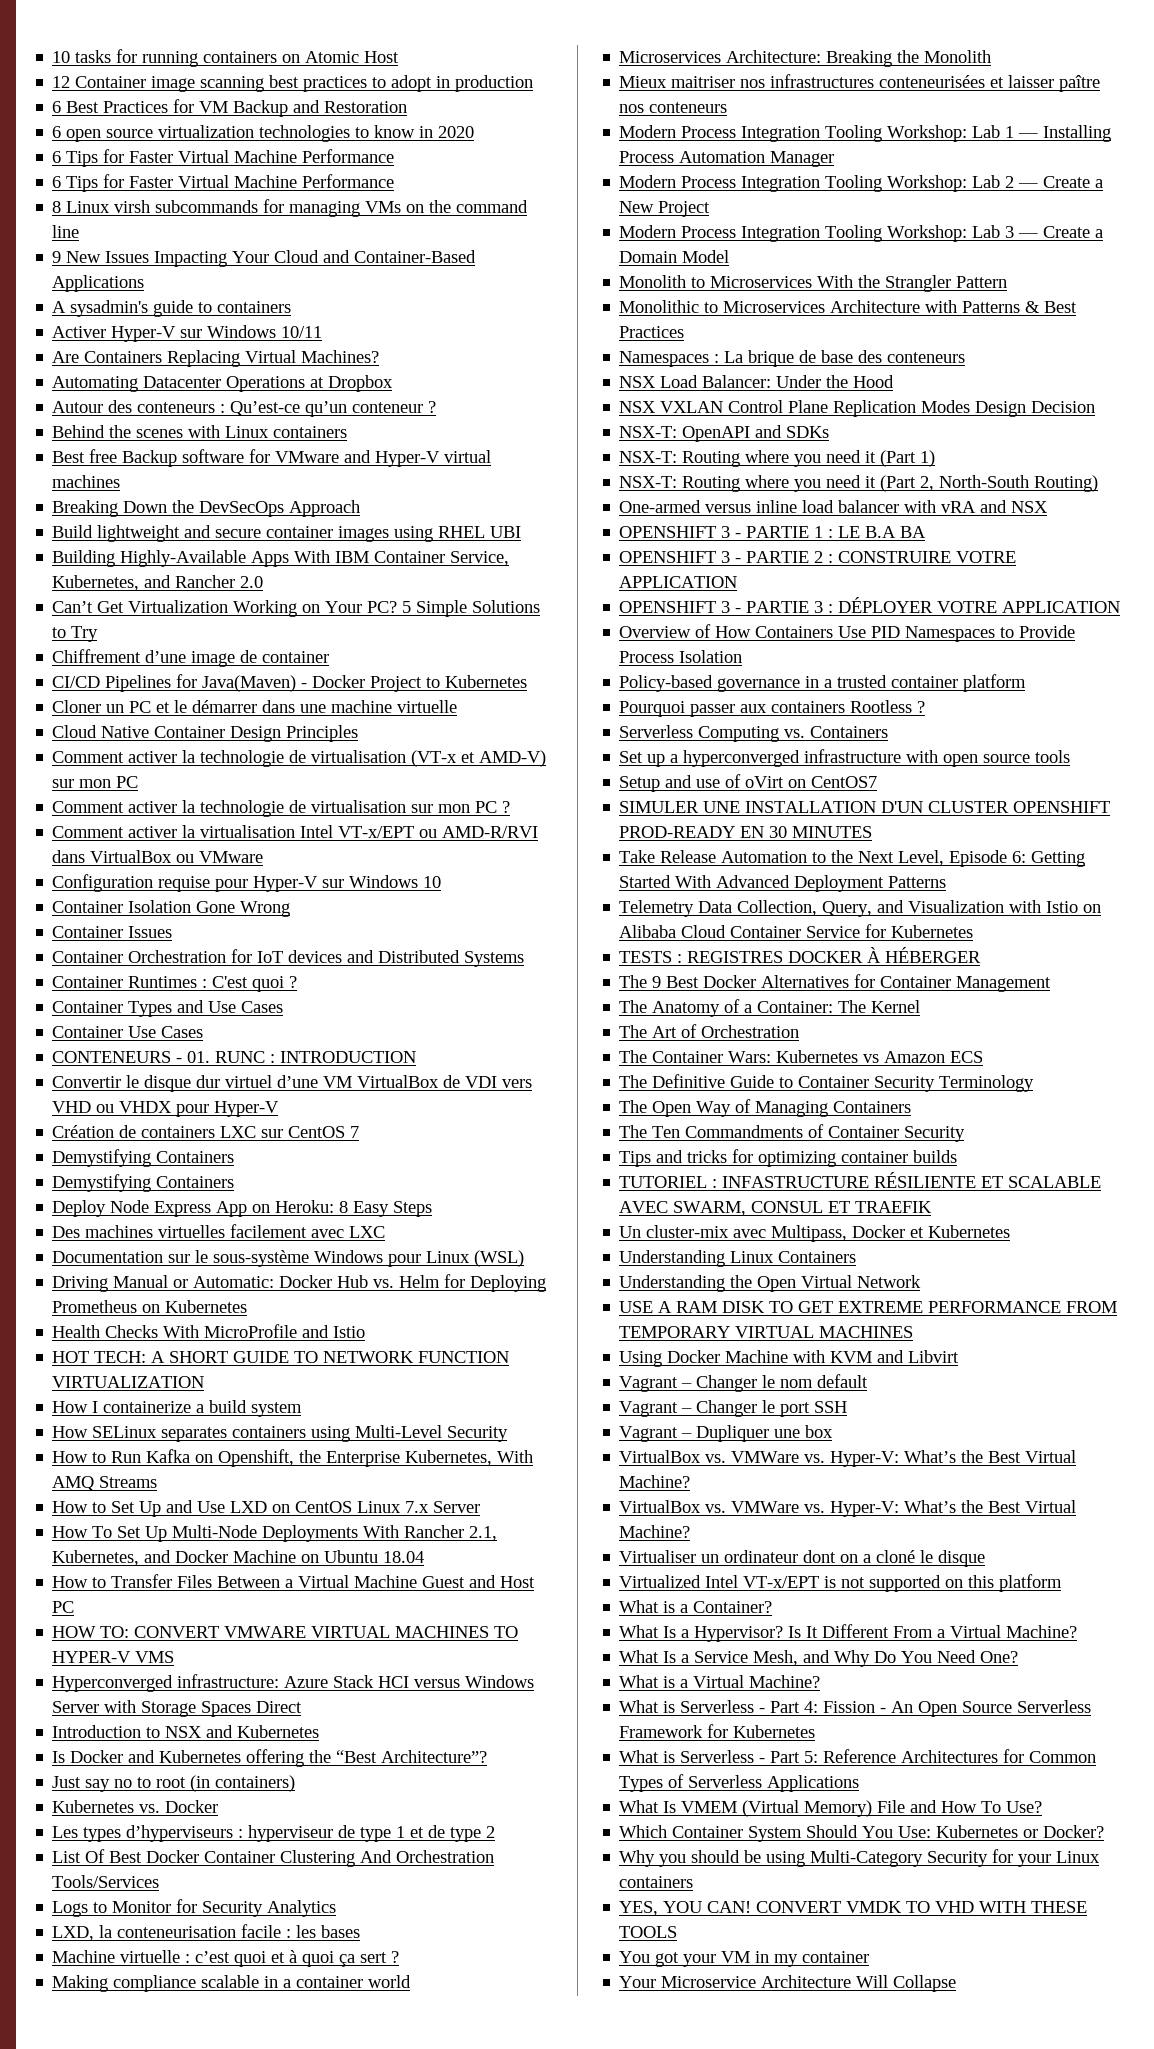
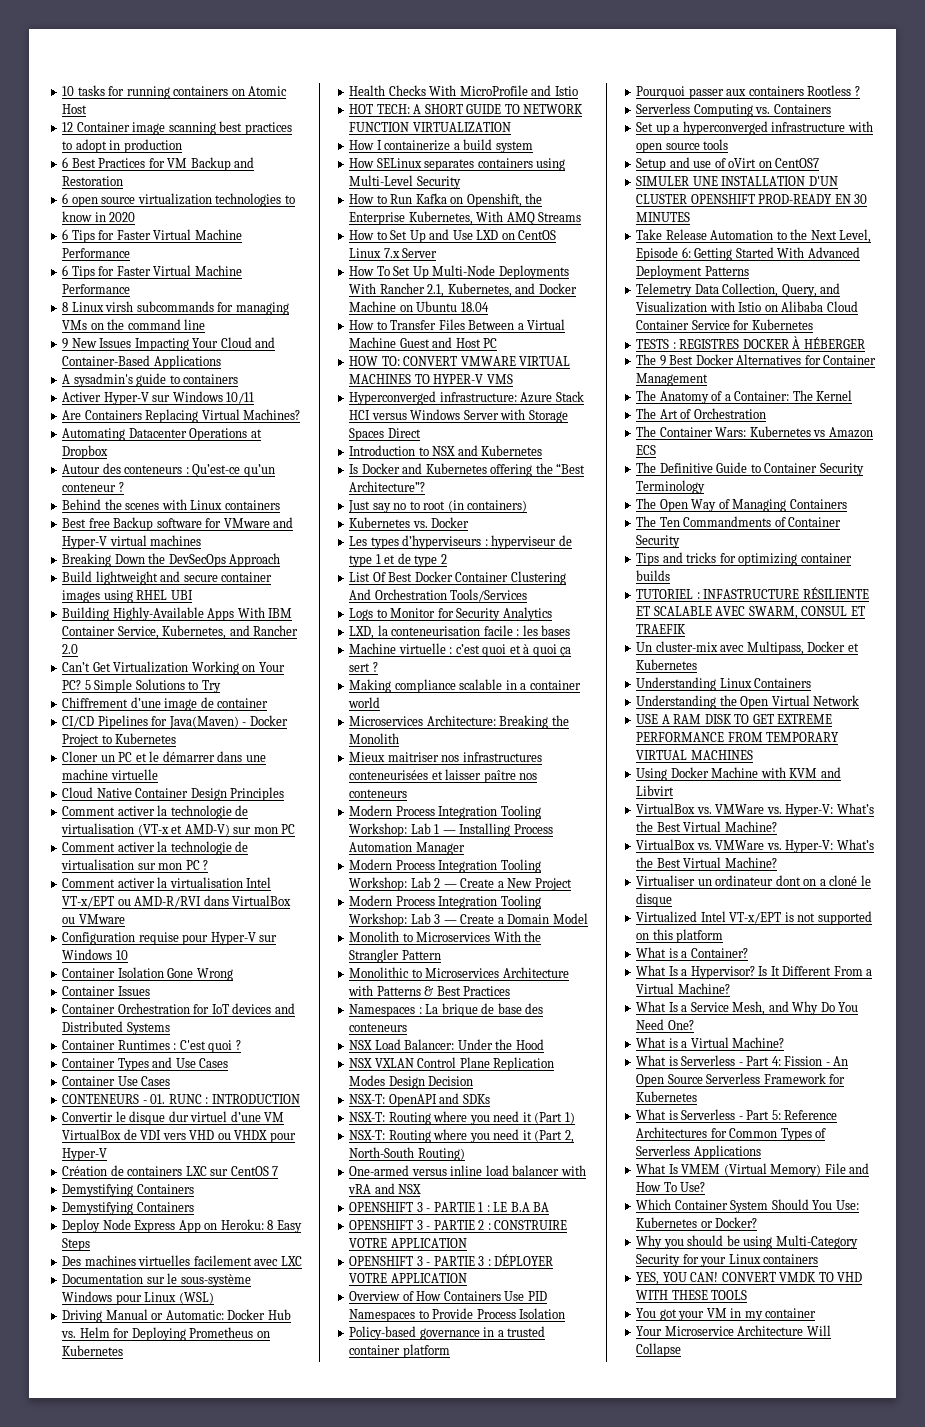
[619,1374,869,1392] [619,1400,848,1417] [619,1425,834,1442] // Vagrant – Changer le nom default // Vagrant – Changer le port SSH // Vagrant – Dupliquer une box -> (675, 790) none

